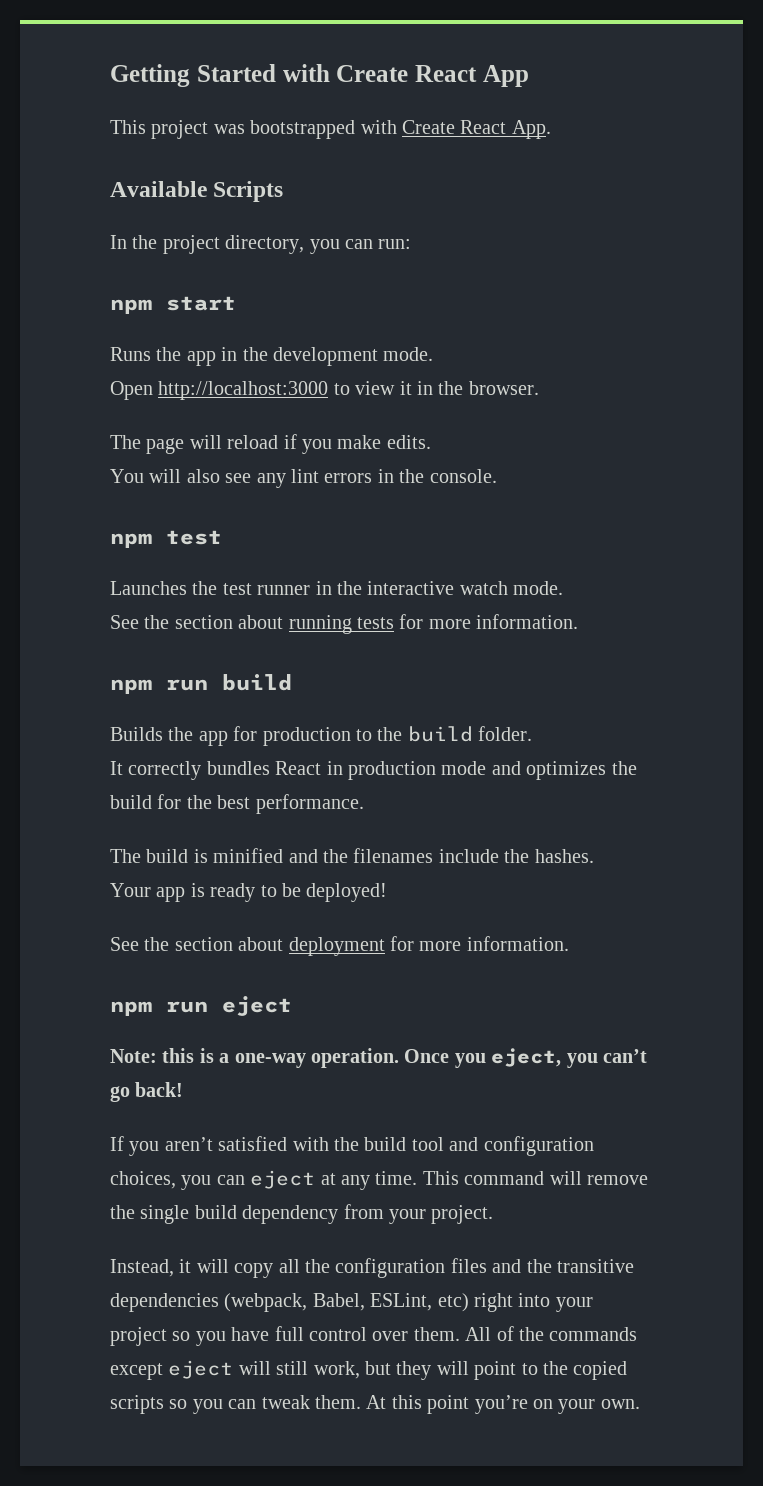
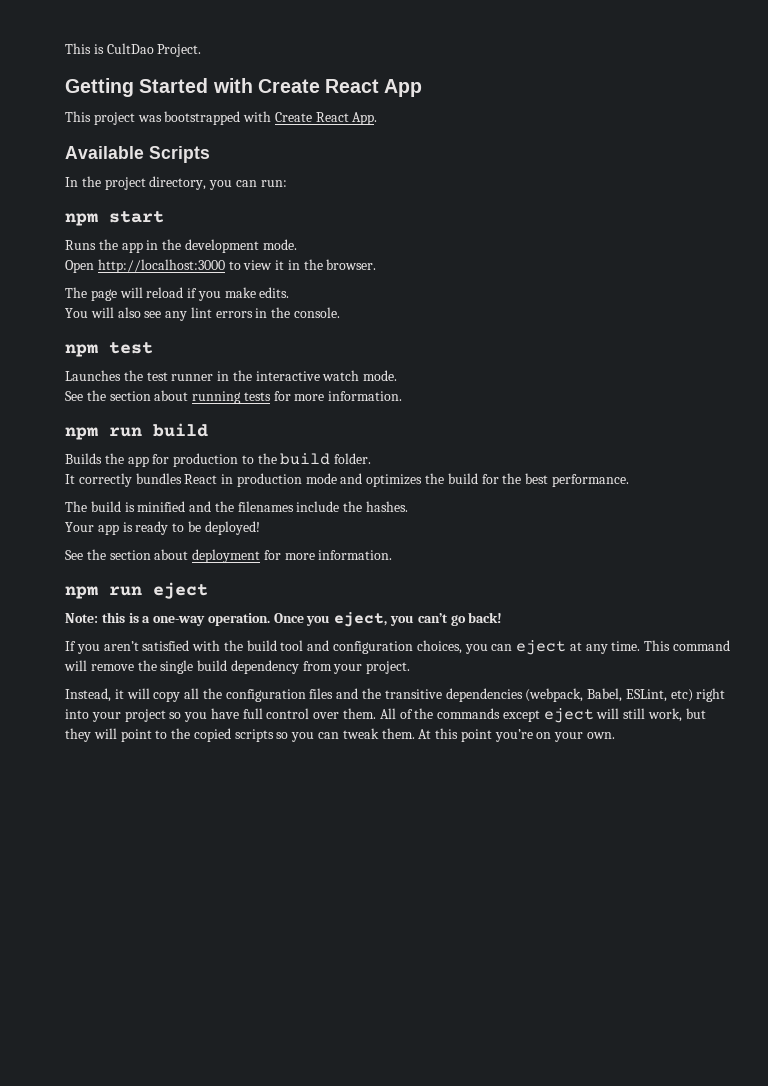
(110, 75) none -> [65,43,202,57] This is CultDao Project. //

